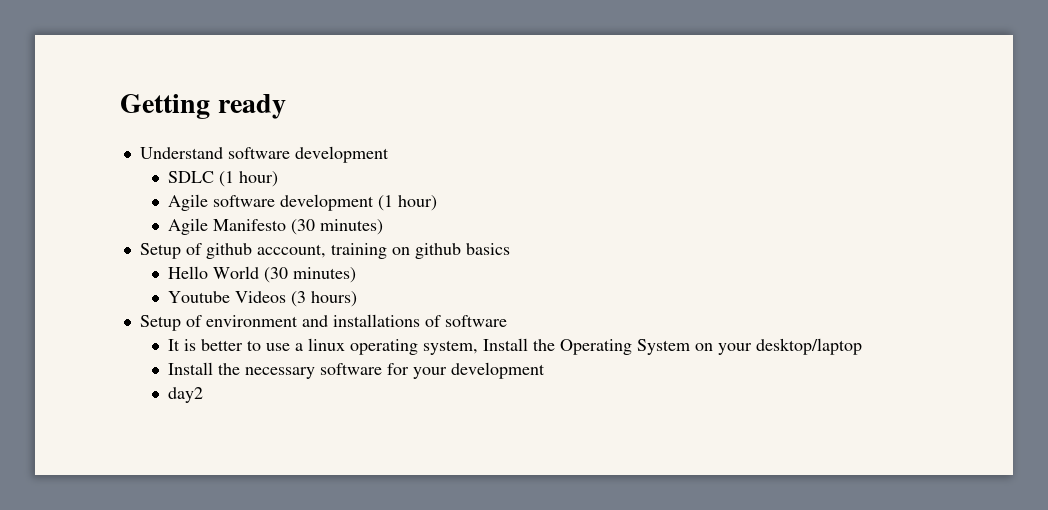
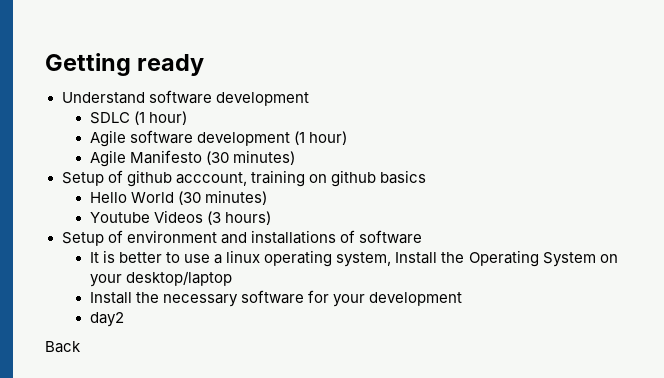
(204, 395) none -> [45,341,81,353] // Back

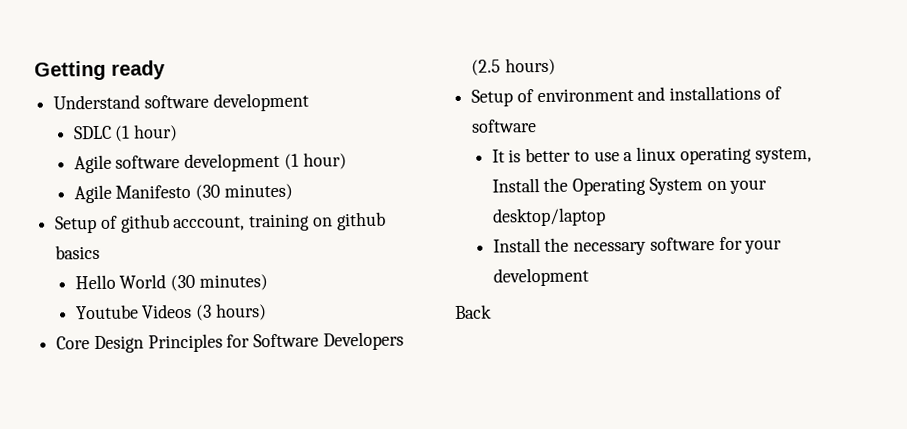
(272, 218) none -> [56,331,404,354] [471,57,556,76] // Core Design Principles for Software Developers (2.5 hours)
[89,312,124,327] // day2 -> (589, 277) none

